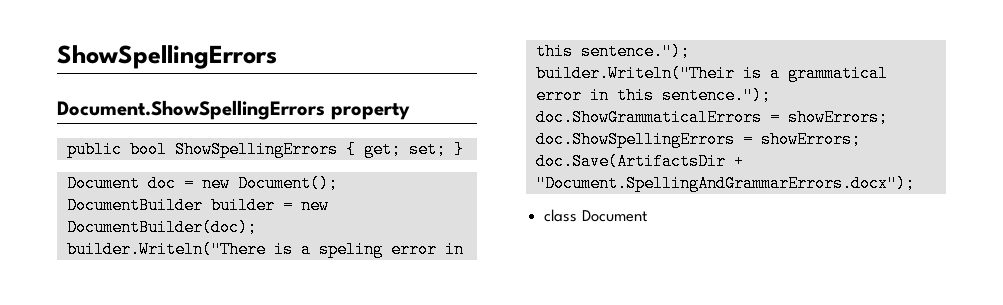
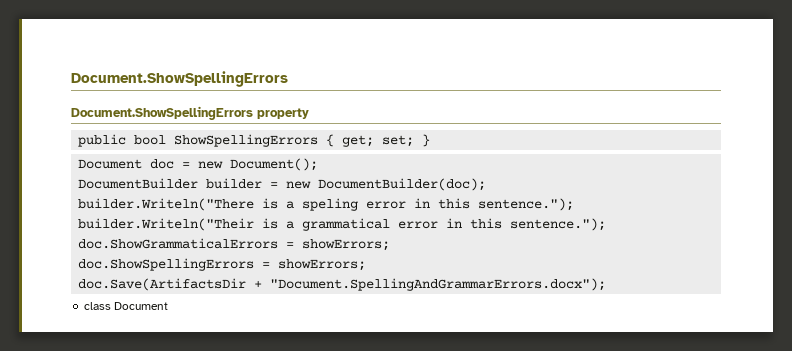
[57,45,277,69] ShowSpellingErrors -> [71,71,288,87] Document.ShowSpellingErrors

